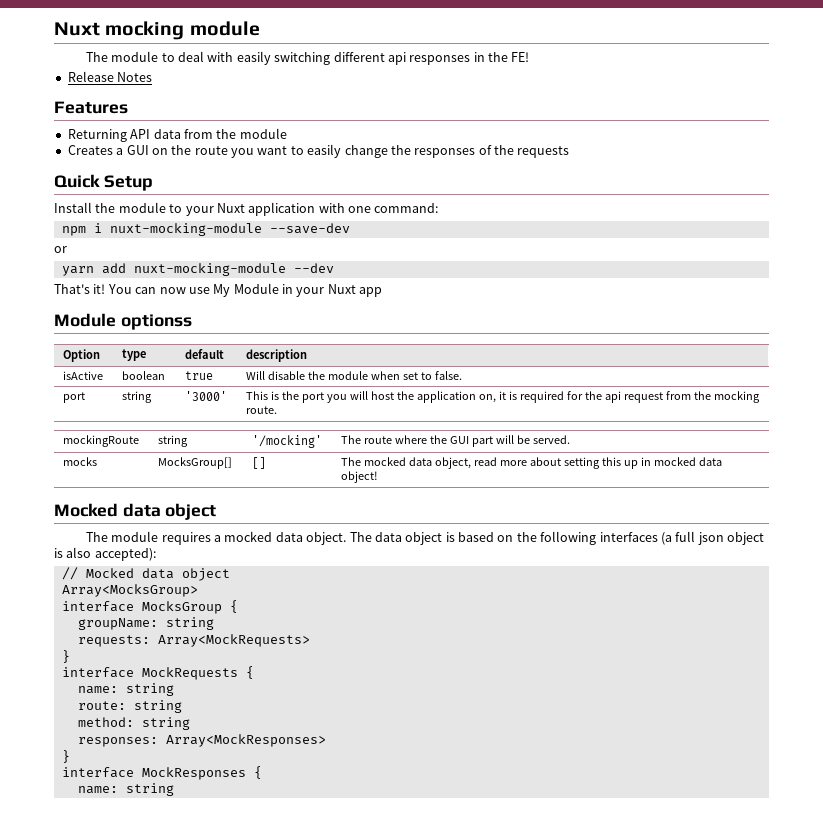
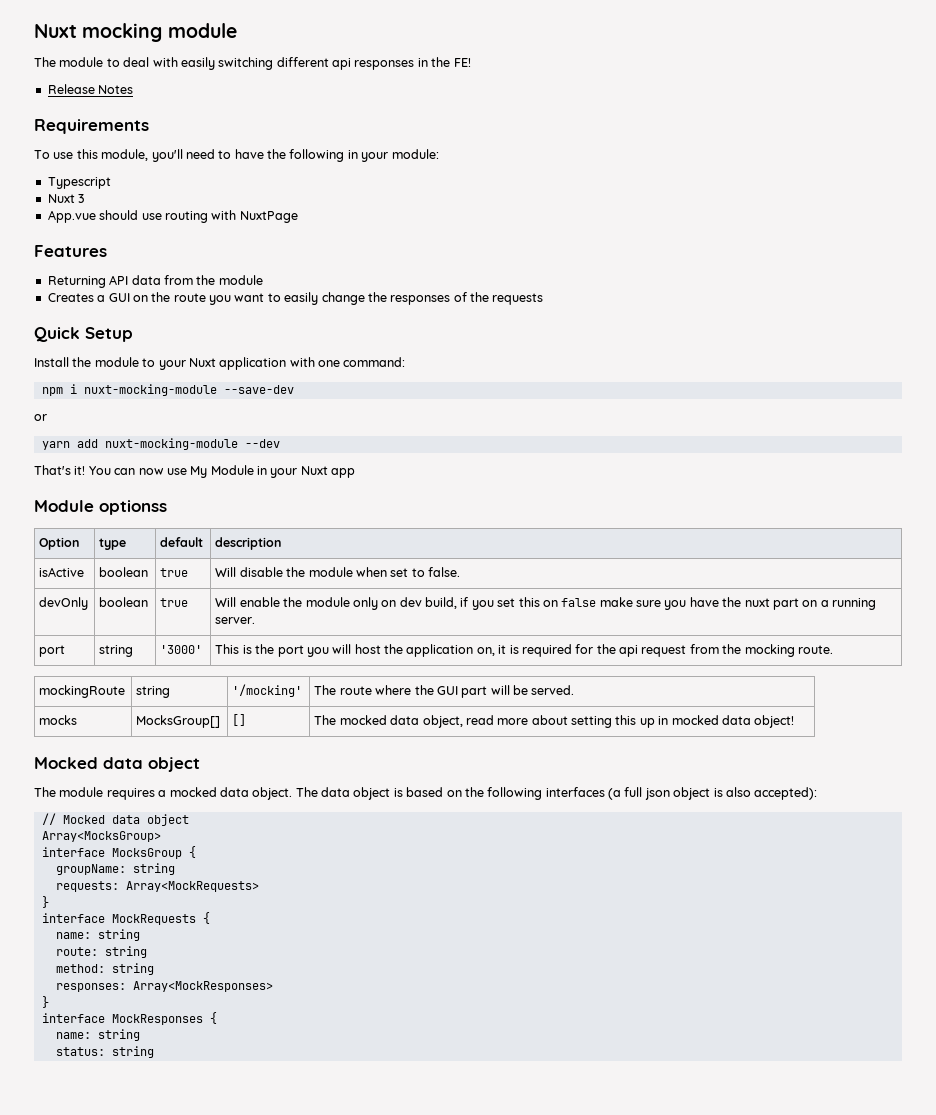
(153, 77) none -> [34,119,149,134] [34,149,439,162] [47,177,111,189] [47,194,86,203] [47,210,298,223] // Requirements // To use this module, you'll need to have the following in your module: // Typescript // Nuxt 3 // App.vue should use routing with NuxtPage
(463, 375) none -> [39,597,89,610] [99,597,149,607] [160,598,189,607] [215,597,877,610] [215,617,256,624] // devOnly | boolean | true | Will enable the module only on dev build, if you set this on false make sure you have the nuxt part on a running server.
(174, 789) none -> [55,1046,154,1058] // status: string

